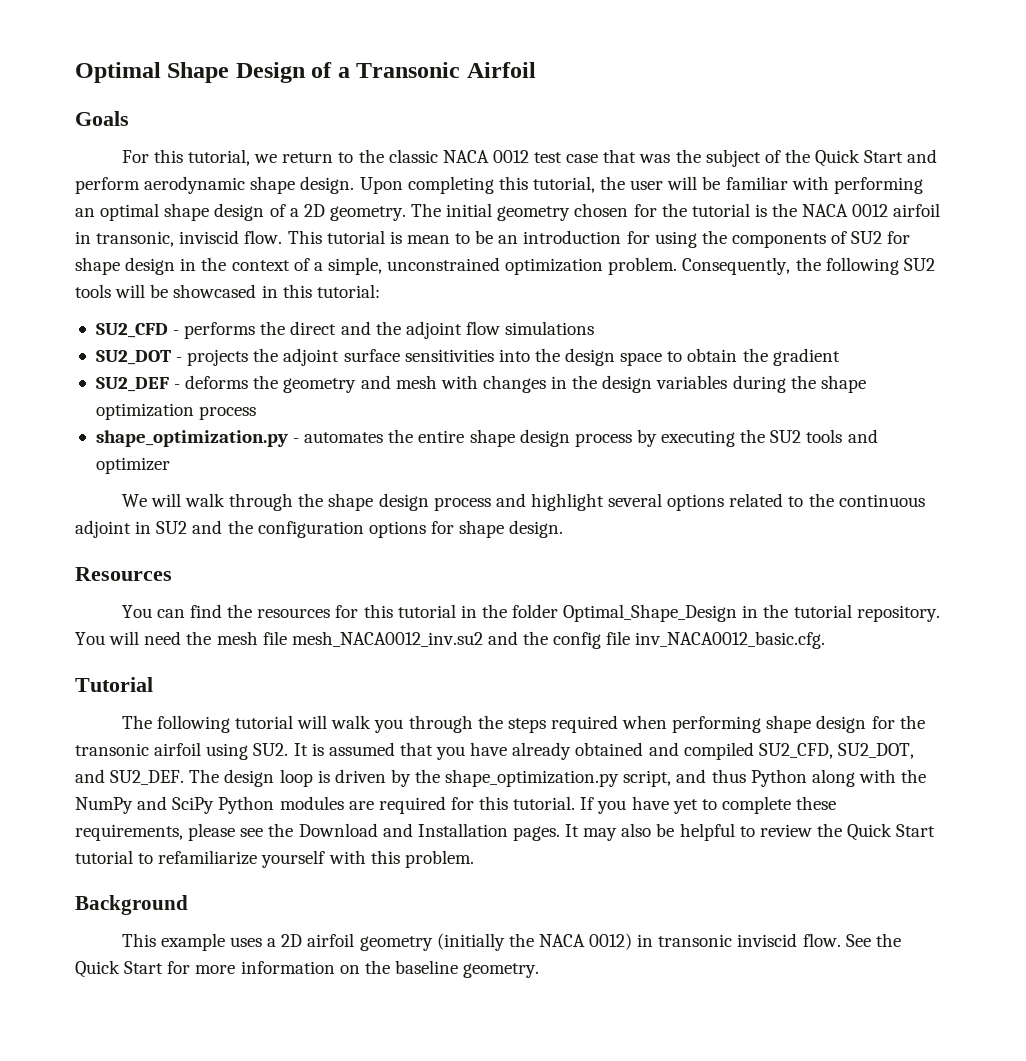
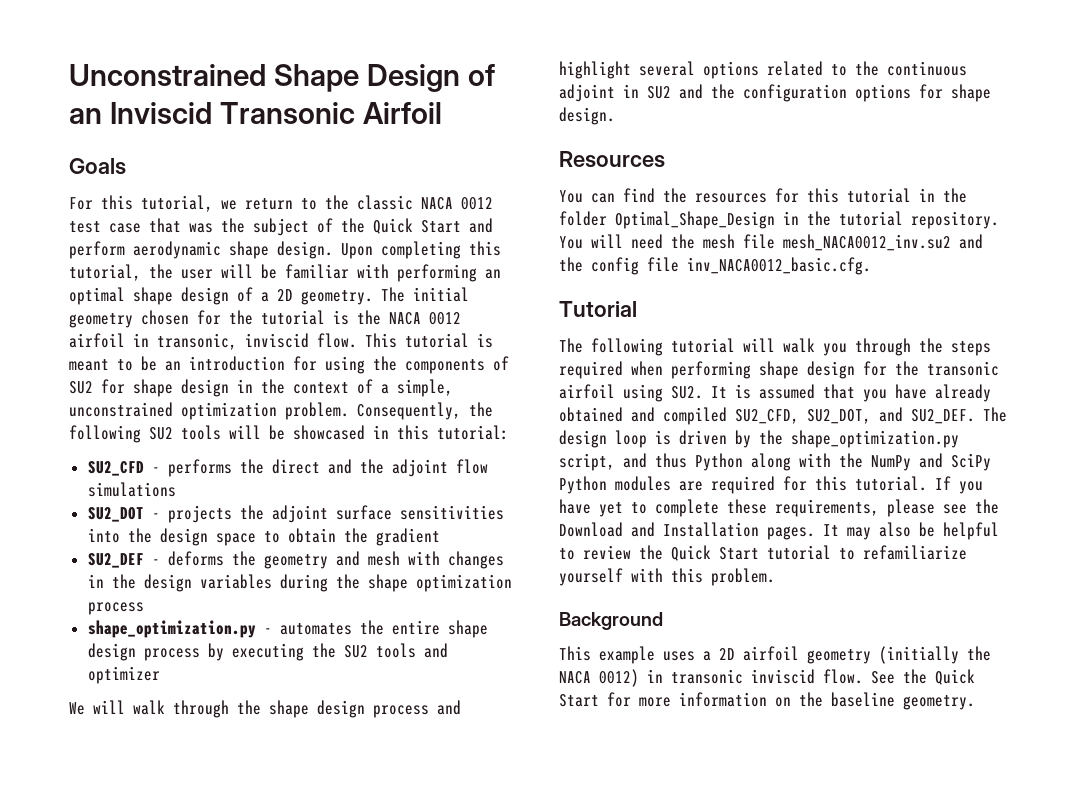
[75,62,161,83] Optimal -> [69,64,266,86] Unconstrained
[337,67,350,78] a -> [69,102,212,124] an Inviscid
[406,235,450,244] mean -> [69,359,109,371] meant

